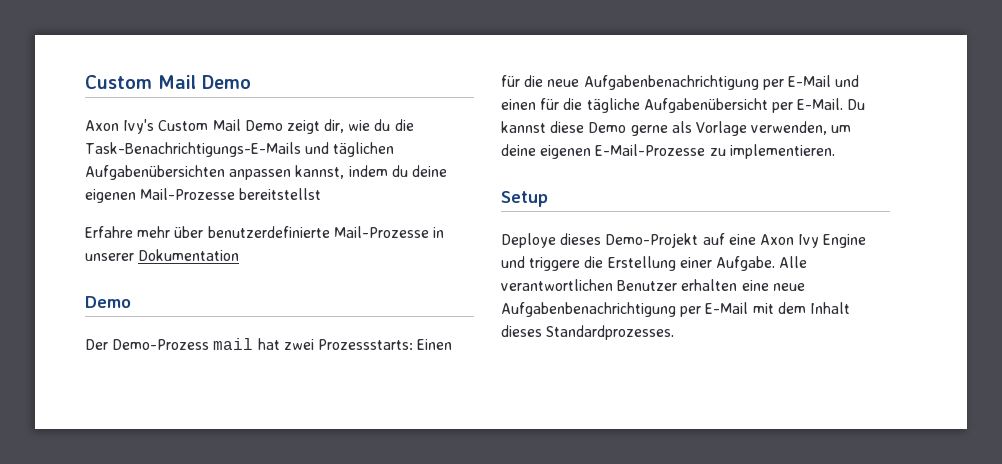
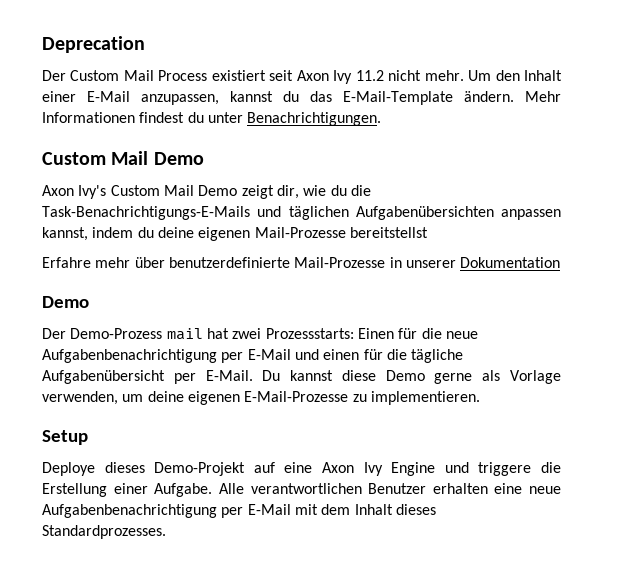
(85, 82) none -> [42,36,145,53] [42,70,562,84] [42,91,561,105] [42,112,382,126] Deprecation // Der Custom Mail Process existiert seit Axon Ivy 11.2 nicht mehr. Um den Inhalt einer E-Mail anzupassen, kannst du das E-Mail-Template ändern. Mehr Informationen findest du unter Benachrichtigungen. //

